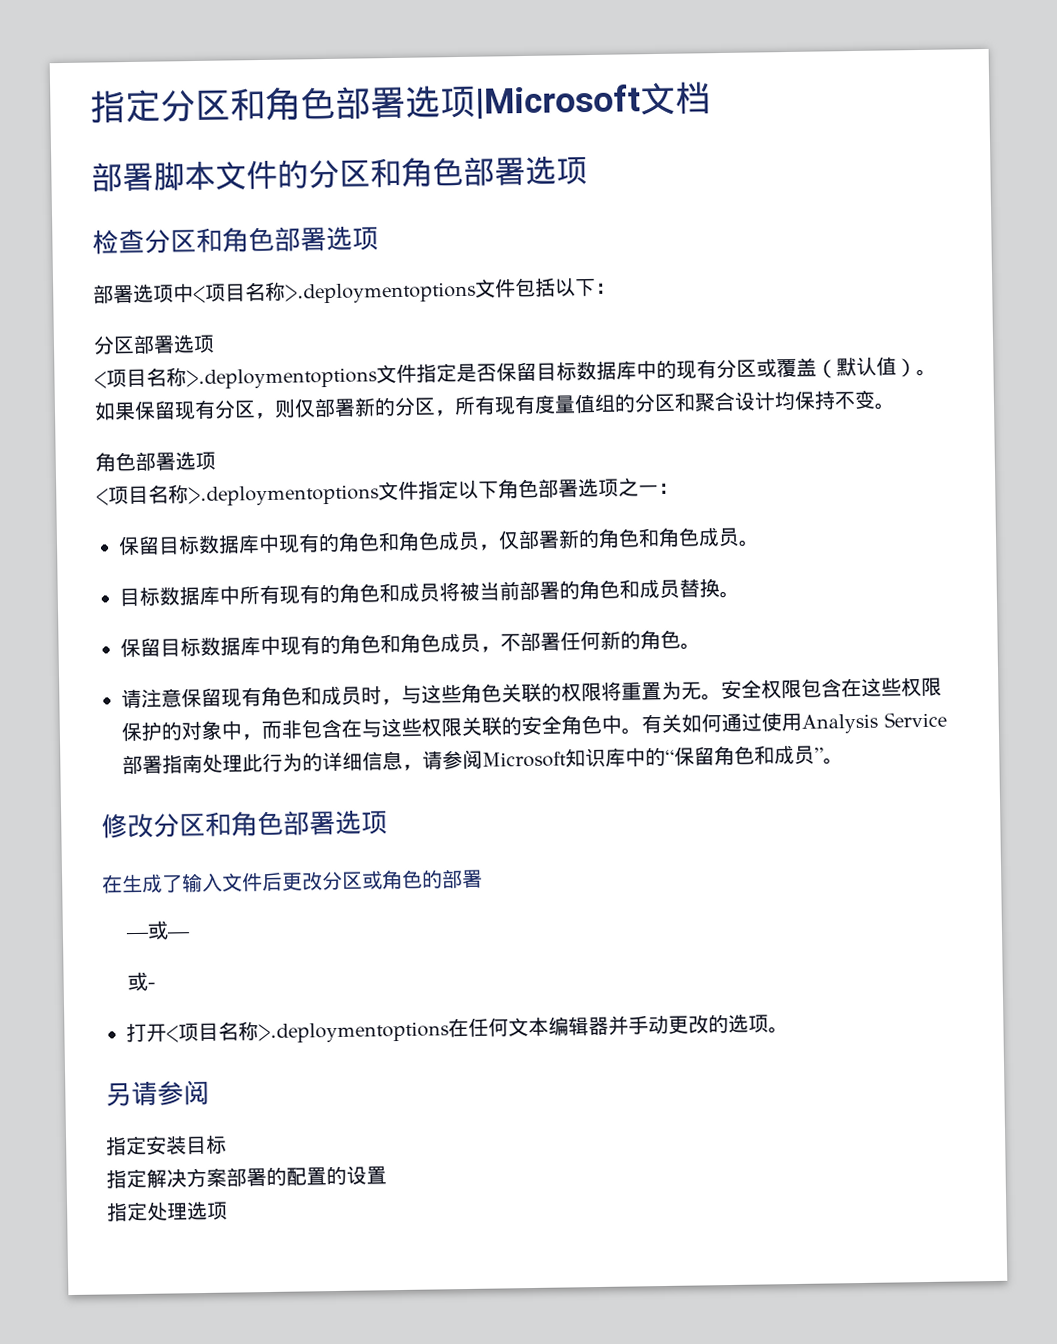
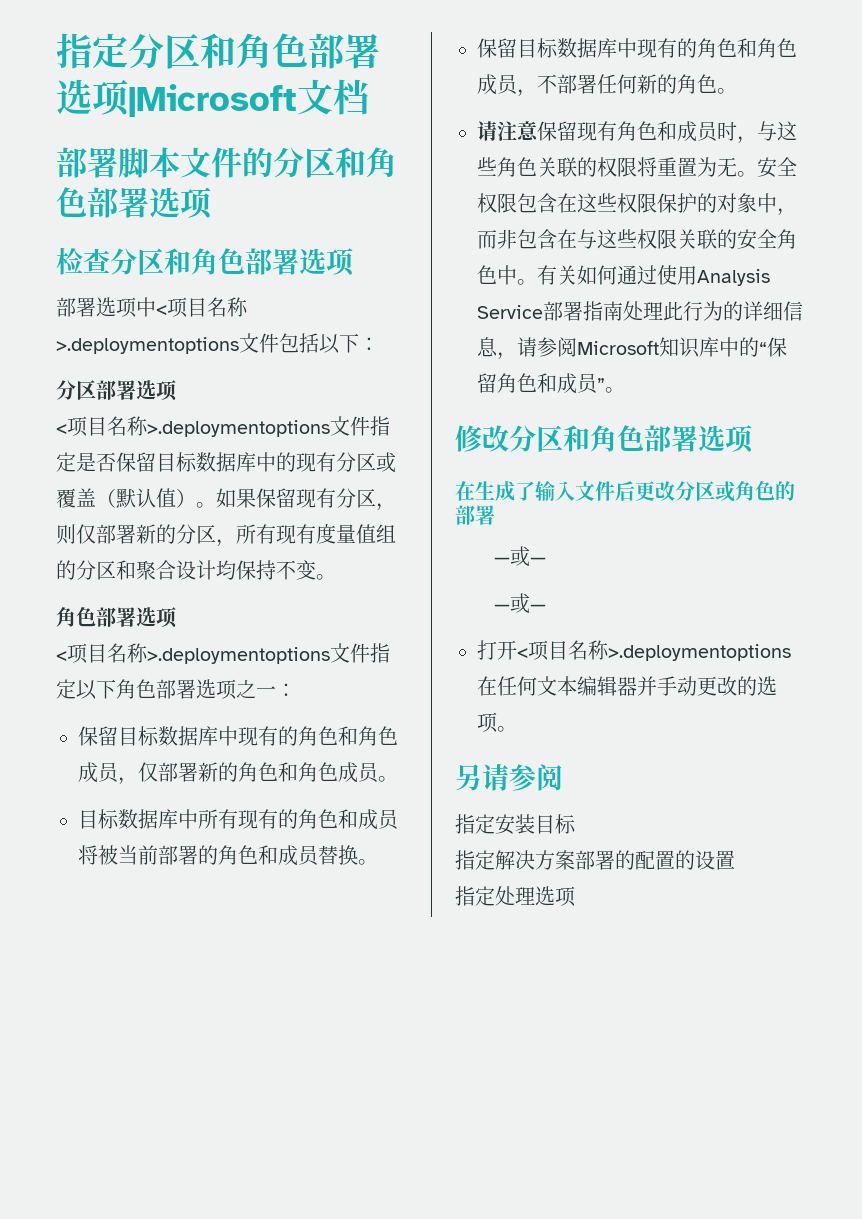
[126,971,156,992] 或- -> [493,593,546,614] —或—

